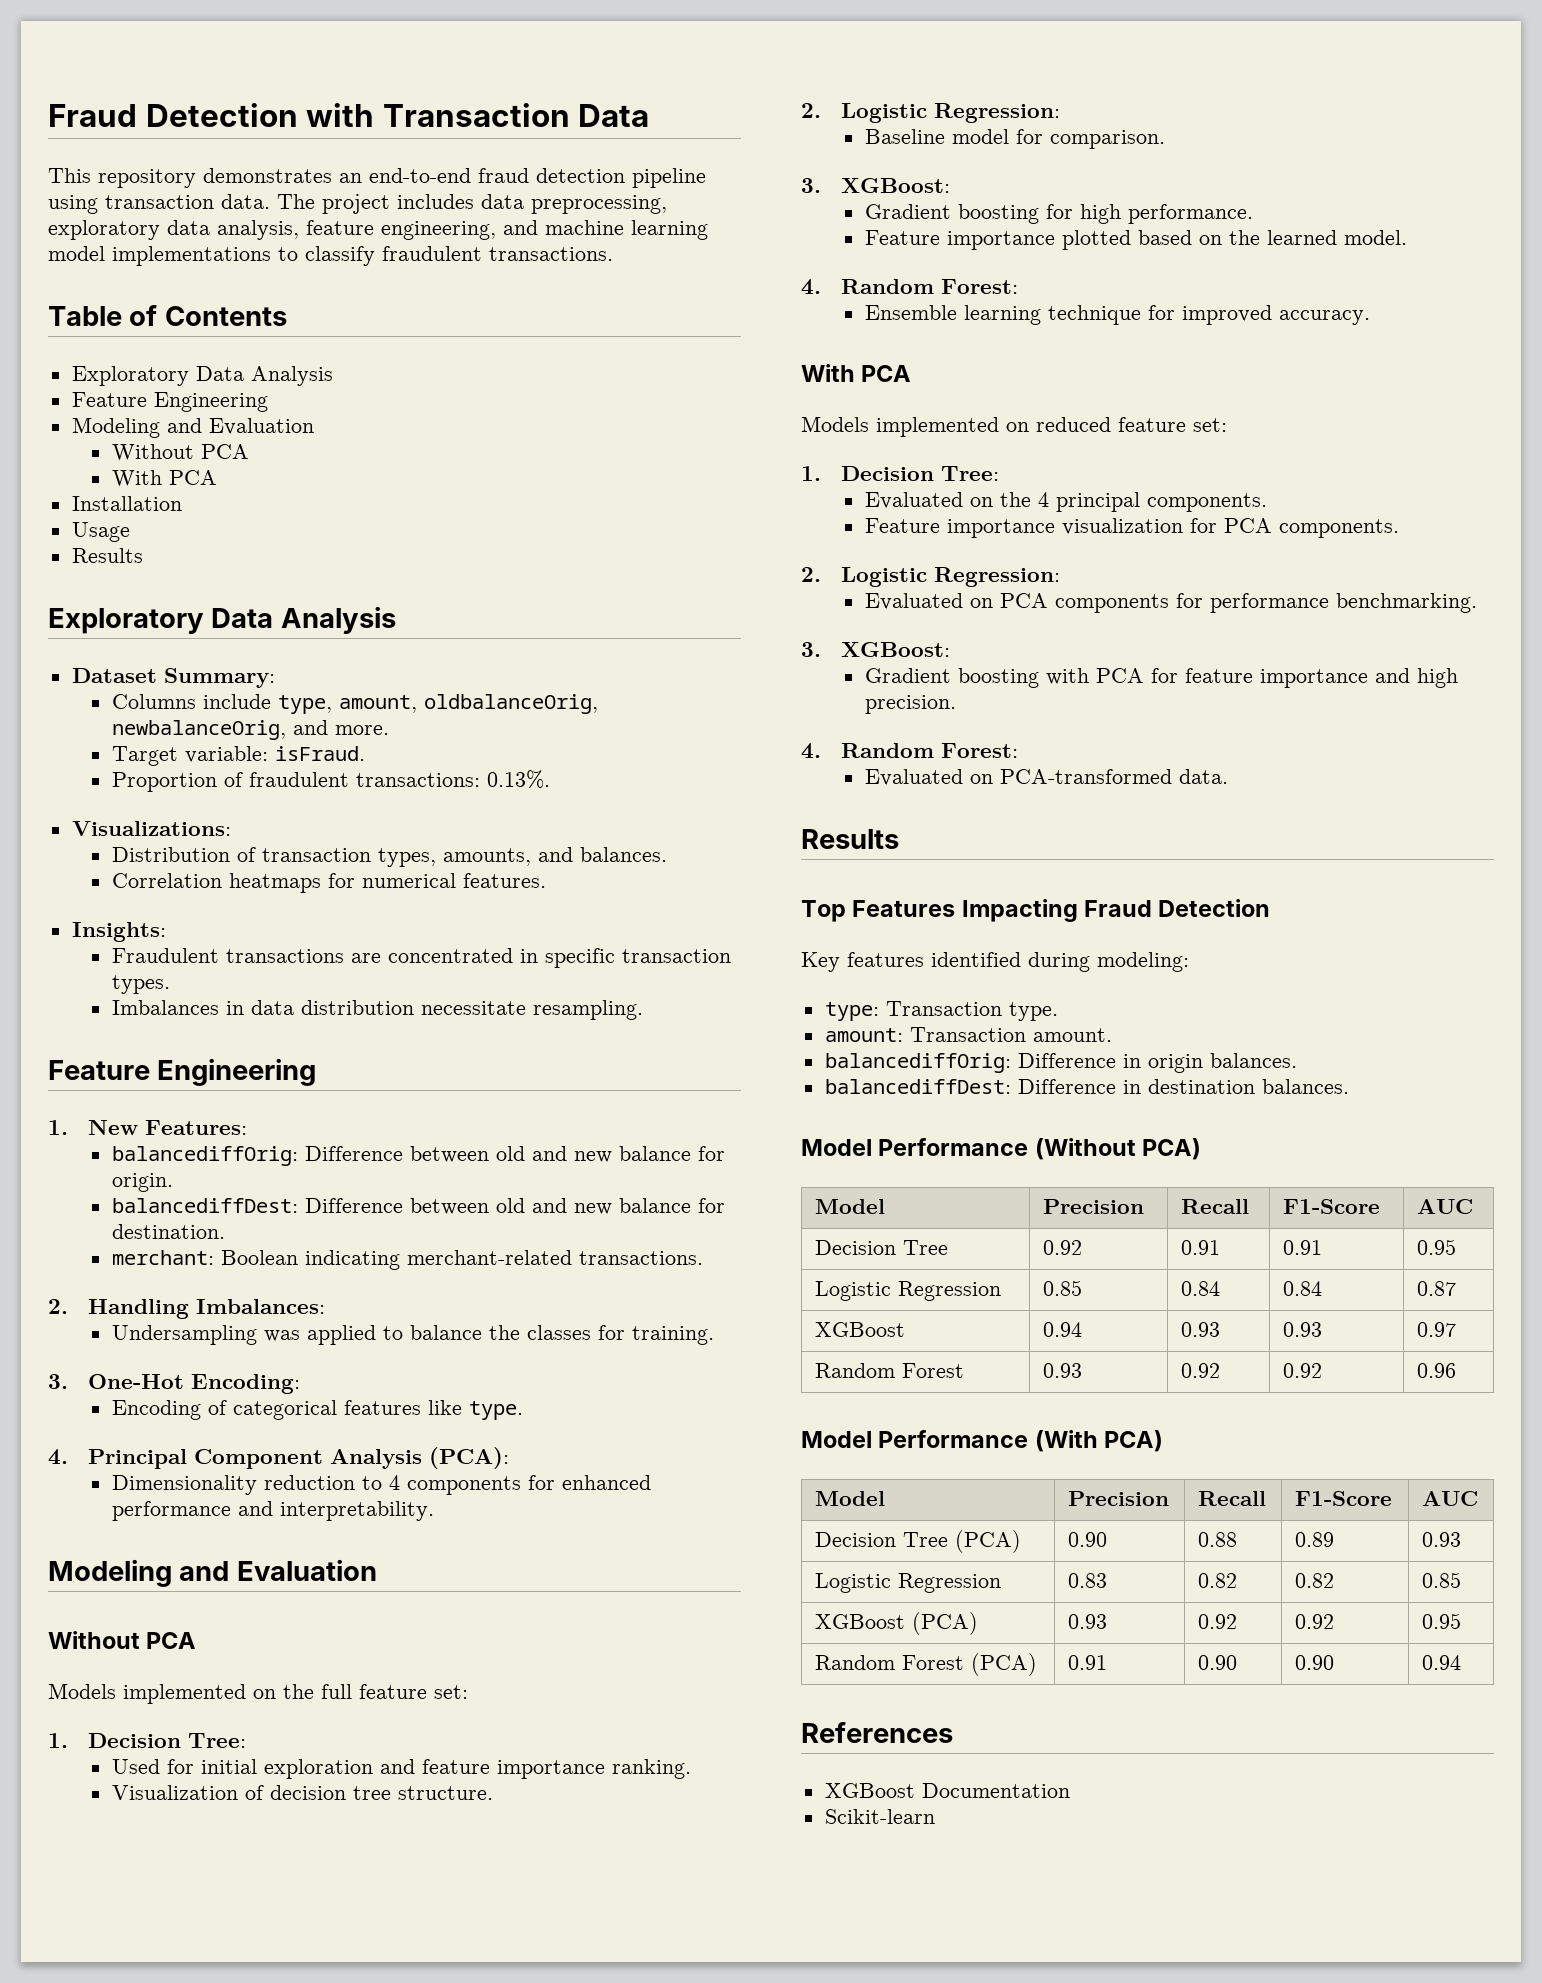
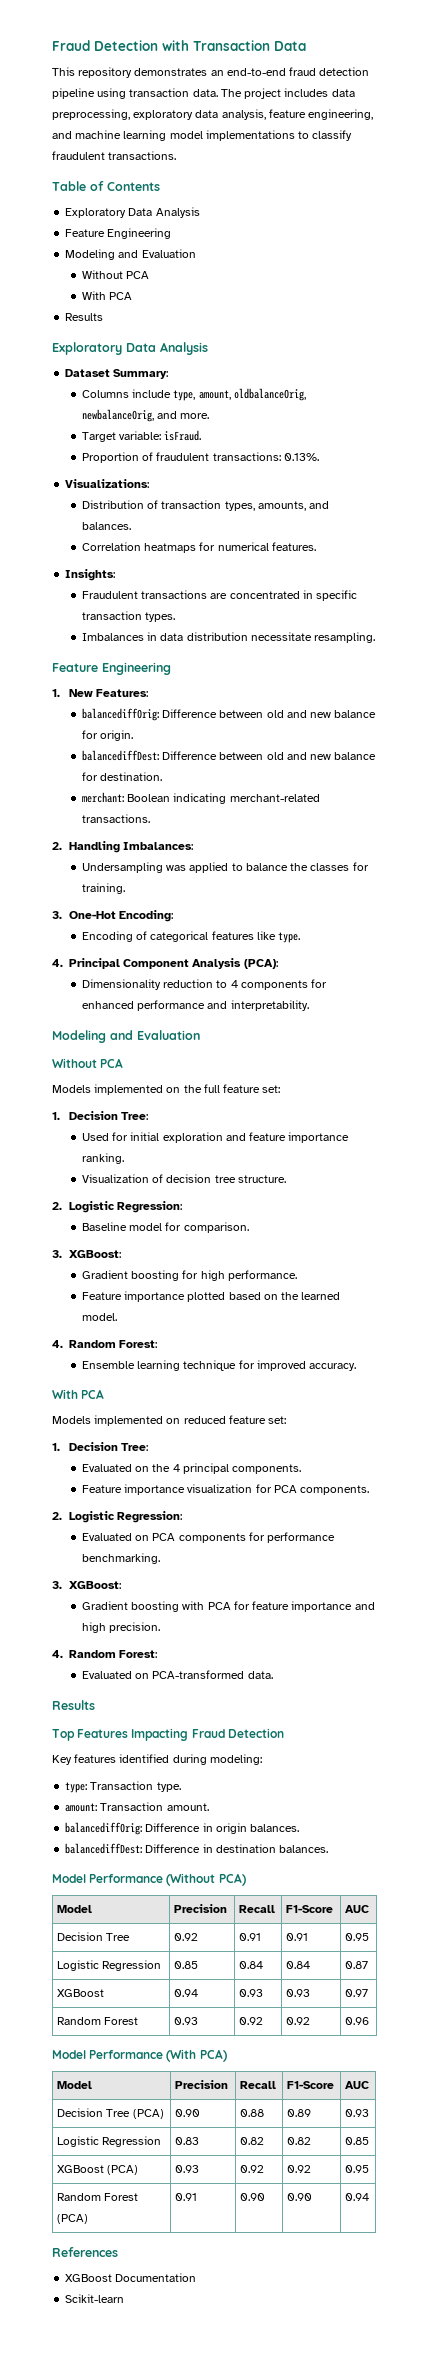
[71,496,182,511] [71,522,130,542] // Installation // Usage -> (133, 296) none

